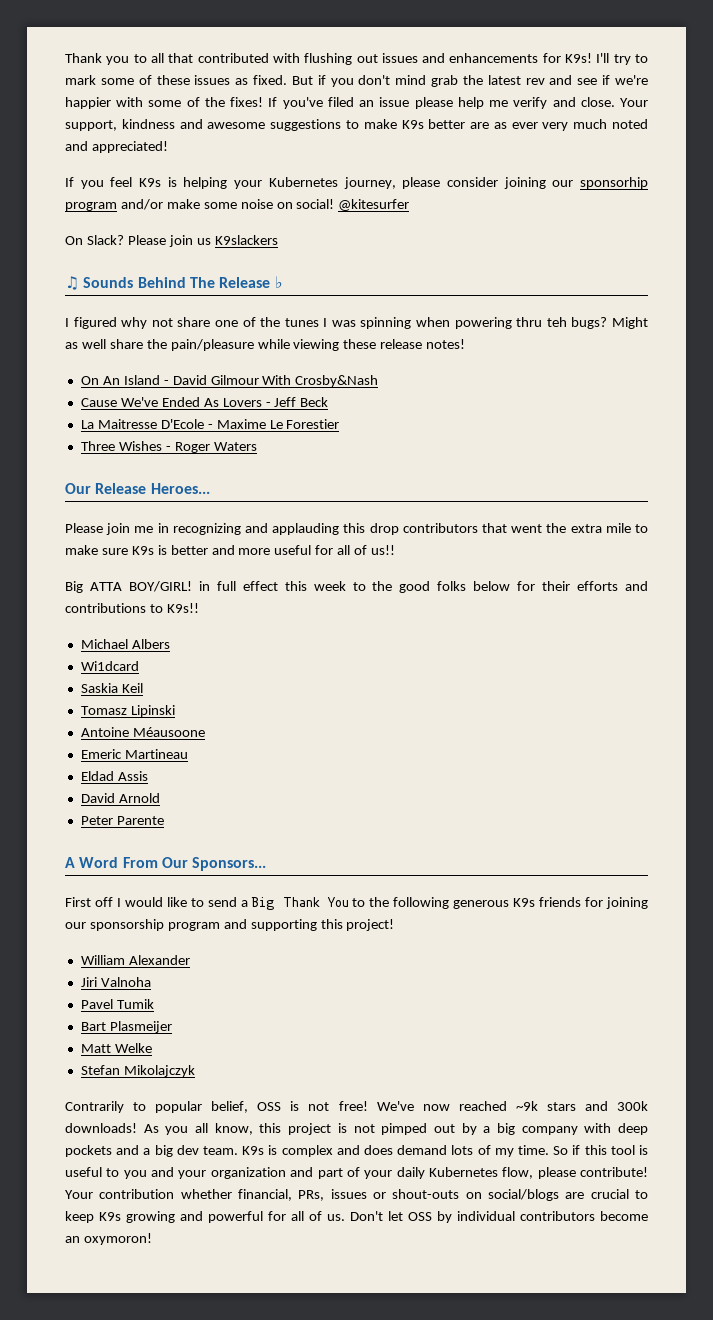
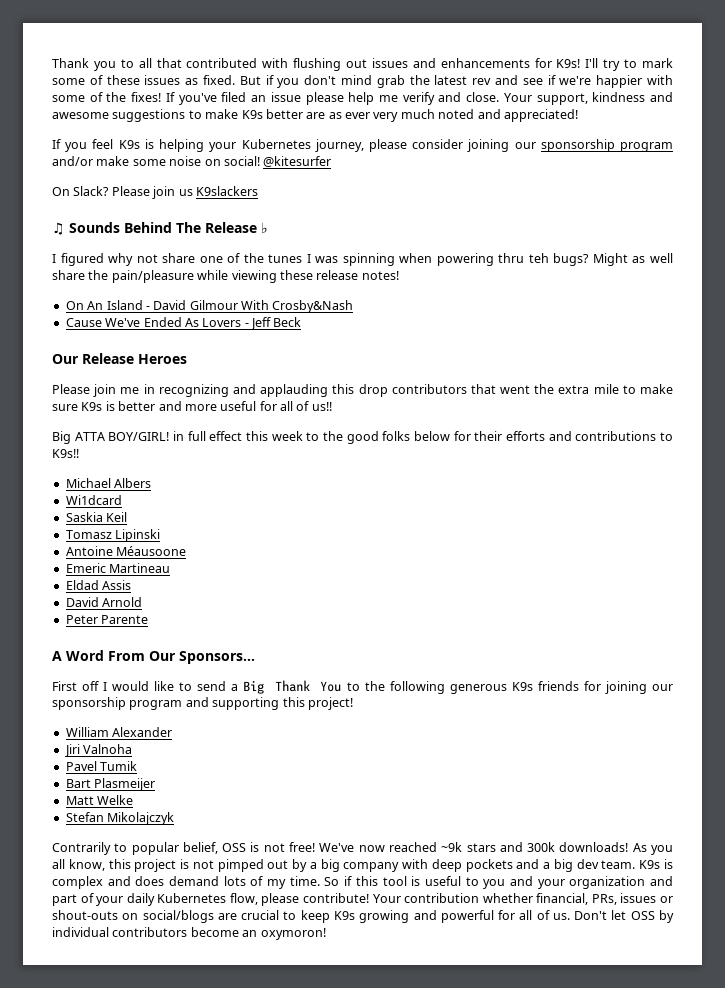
[579,177,648,189] sponsorhip -> [540,139,615,152] sponsorship
[80,419,340,429] [80,441,257,453] // La Maitresse D'Ecole - Maxime Le Forestier // Three Wishes - Roger Waters -> (302, 322) none
[150,483,210,494] Heroes... -> [138,354,187,364] Heroes

